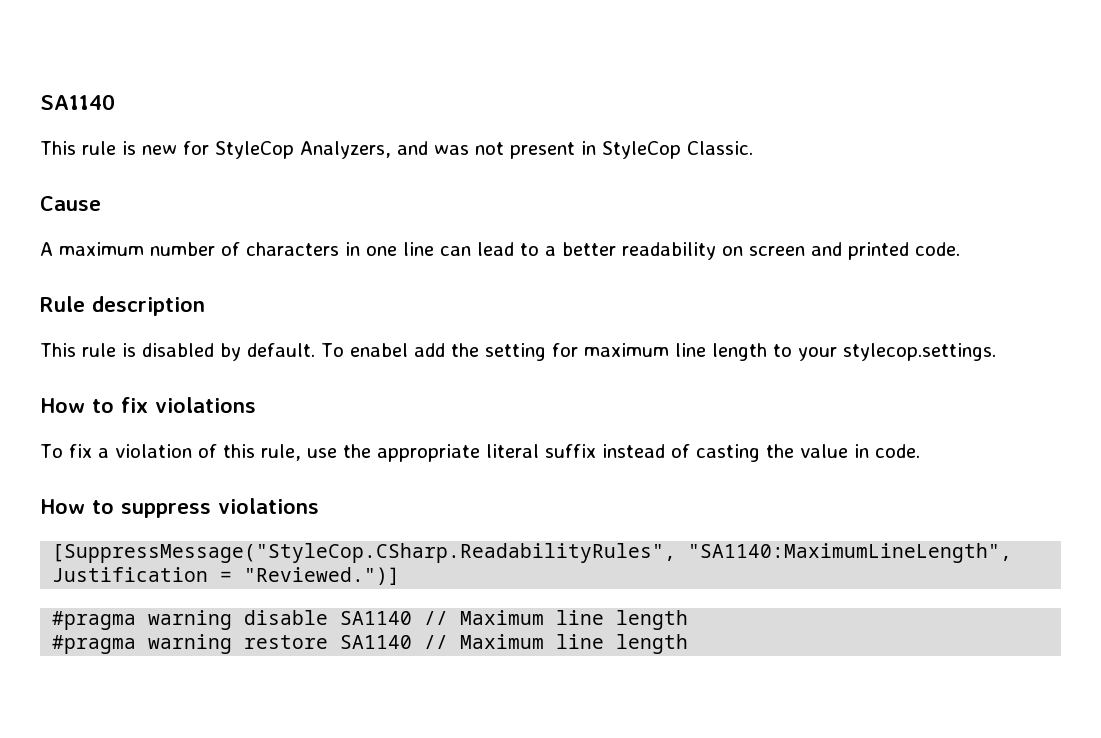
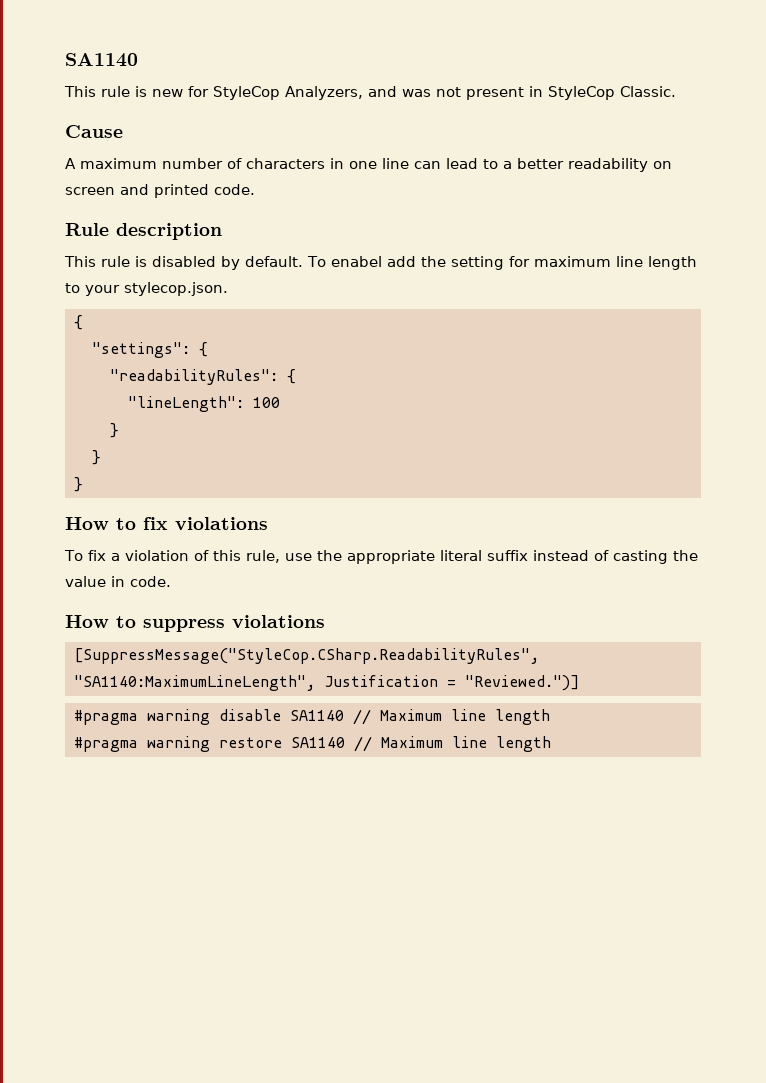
[842,343,996,361] stylecop.settings. -> [124,282,228,296] [74,315,83,330] [92,342,208,358] [110,369,296,385] [128,396,280,412] [110,423,119,438] [92,450,101,465] [74,477,83,492] stylecop.json. // { // "settings": { // "readabilityRules": { // "lineLength": 100 // } // } // }

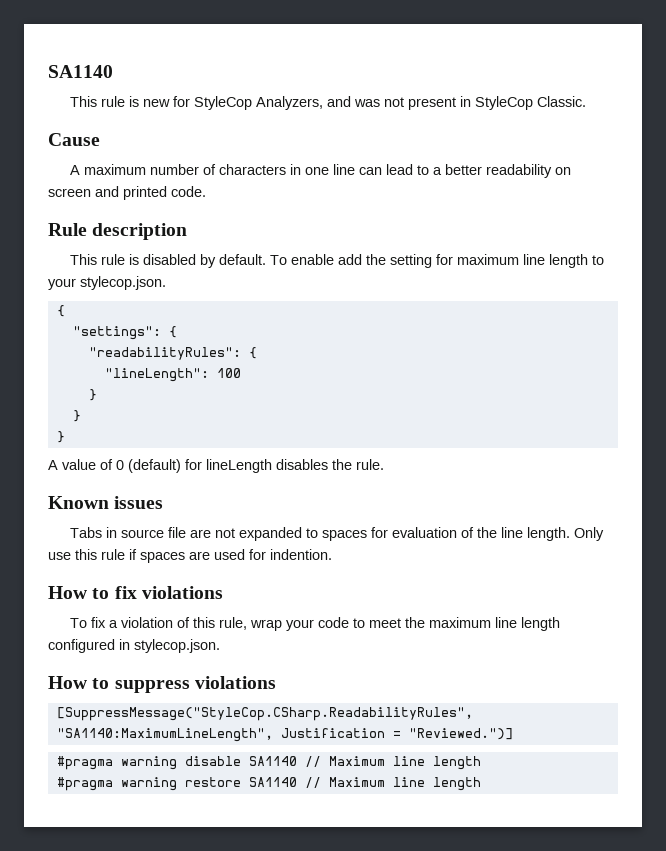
[330,256,382,267] enabel -> [291,254,335,265] enable
(83, 484) none -> [48,459,384,473] [48,496,164,509] [70,527,605,541] [48,549,332,563] // A value of 0 (default) for lineLength disables the rule. // Known issues // Tabs in source file are not expanded to spaces for evaluation of the line length. Only use this rule if spaces are used for indention.
[284,550,698,564] [65,576,171,587] use the appropriate literal suffix instead of casting the value in code. -> [250,617,561,631] [48,639,220,653] wrap your code to meet the maximum line length configured in stylecop.json.

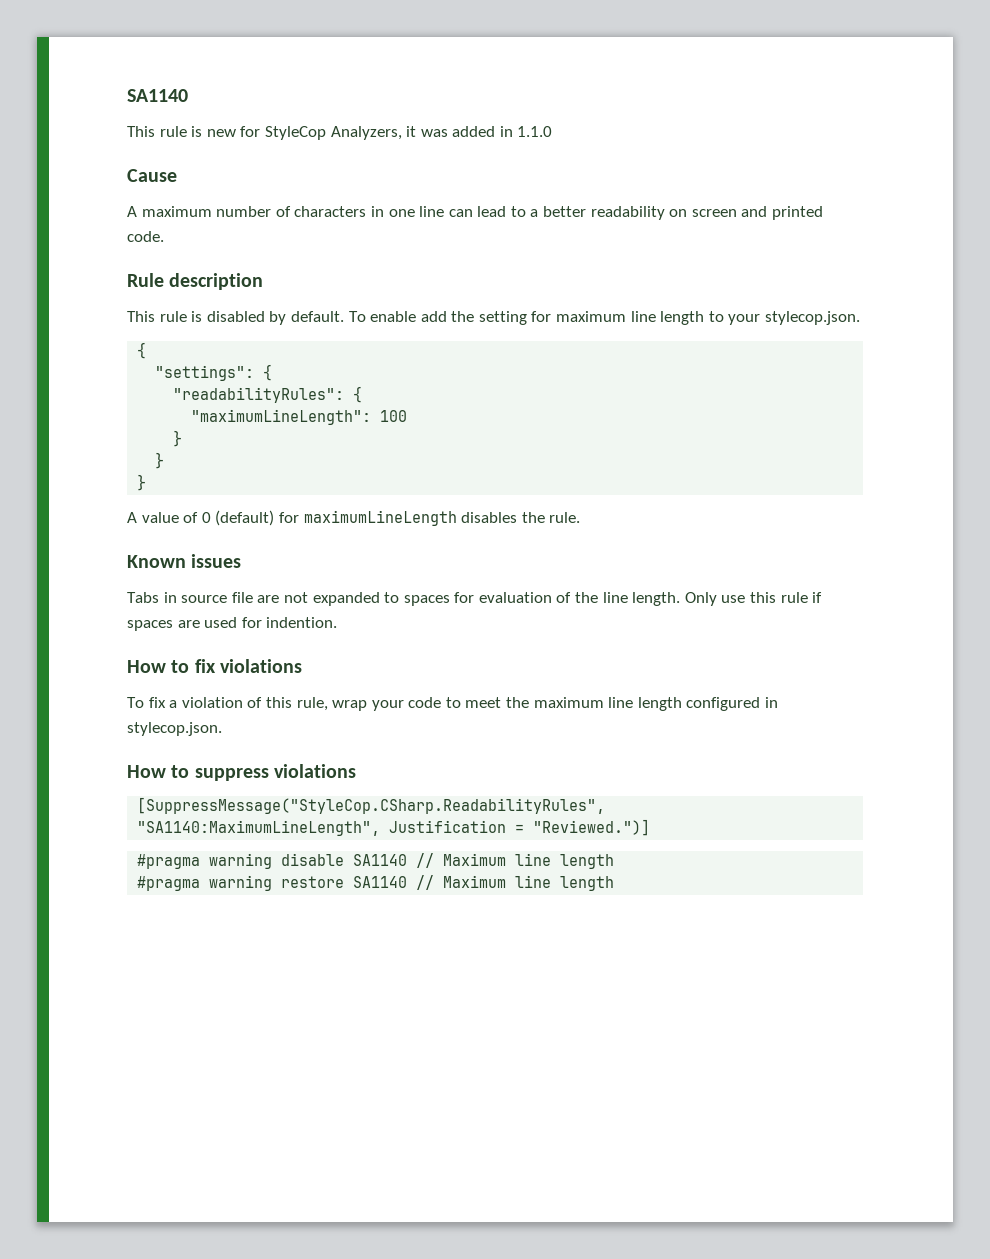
[327,96,587,110] and was not present in StyleCop Classic. -> [406,126,553,137] it was added in 1.1.0
[104,368,209,382] "lineLength": -> [191,409,372,425] "maximumLineLength":
[206,459,272,473] lineLength -> [303,510,457,526] maximumLineLength

